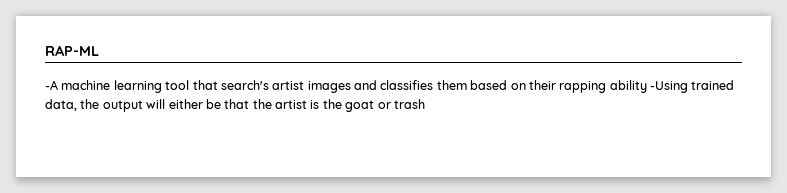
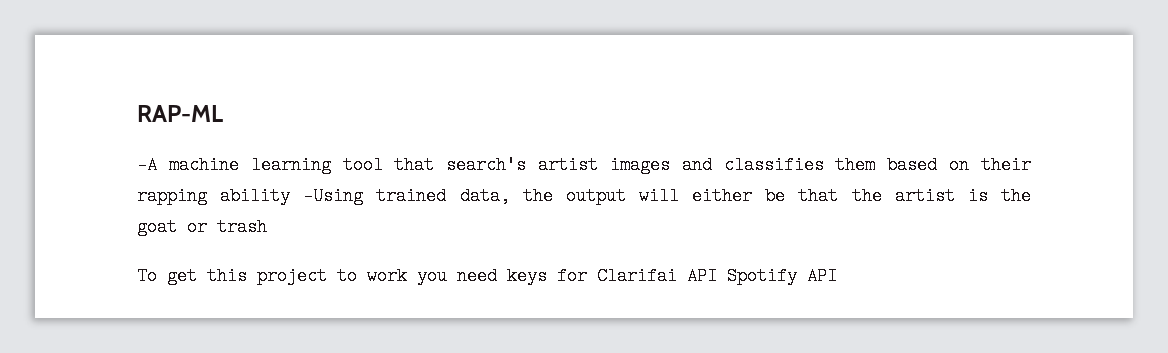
(425, 104) none -> [137,267,837,285] // To get this project to work you need keys for Clarifai API Spotify API

